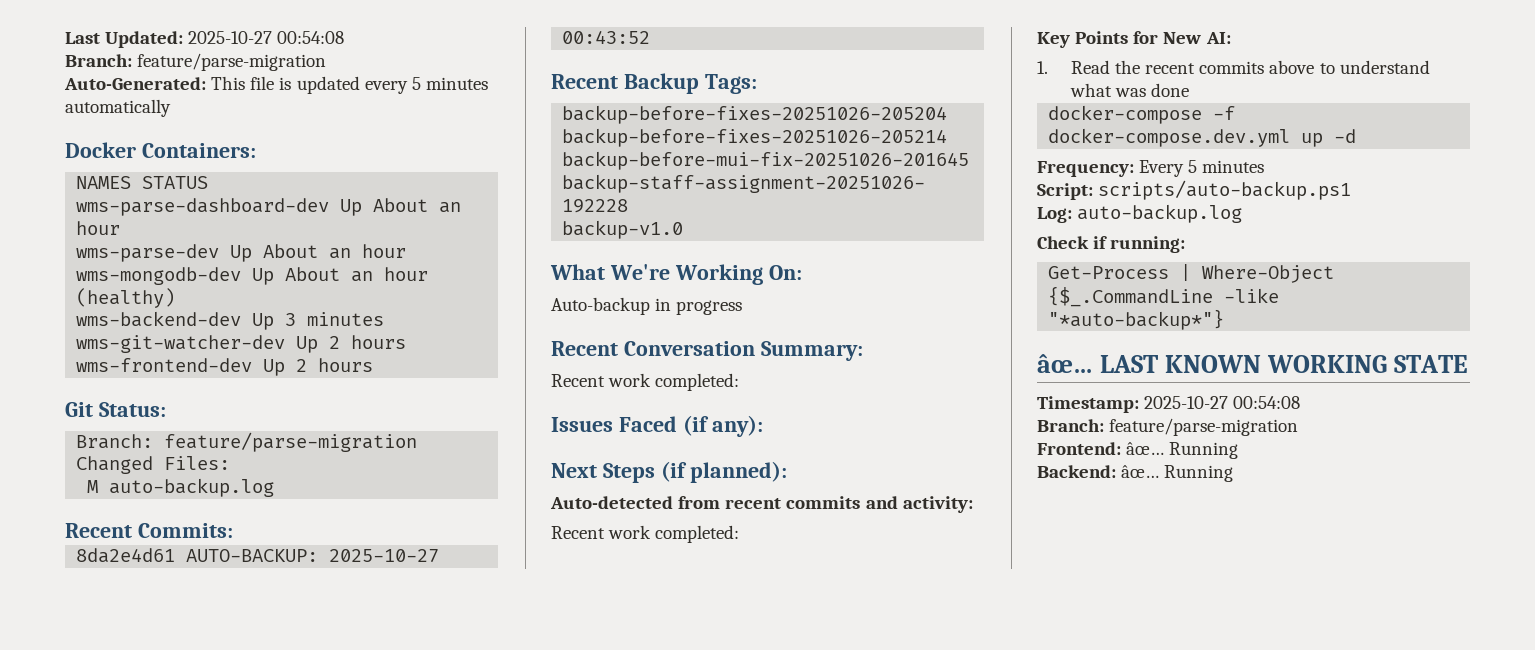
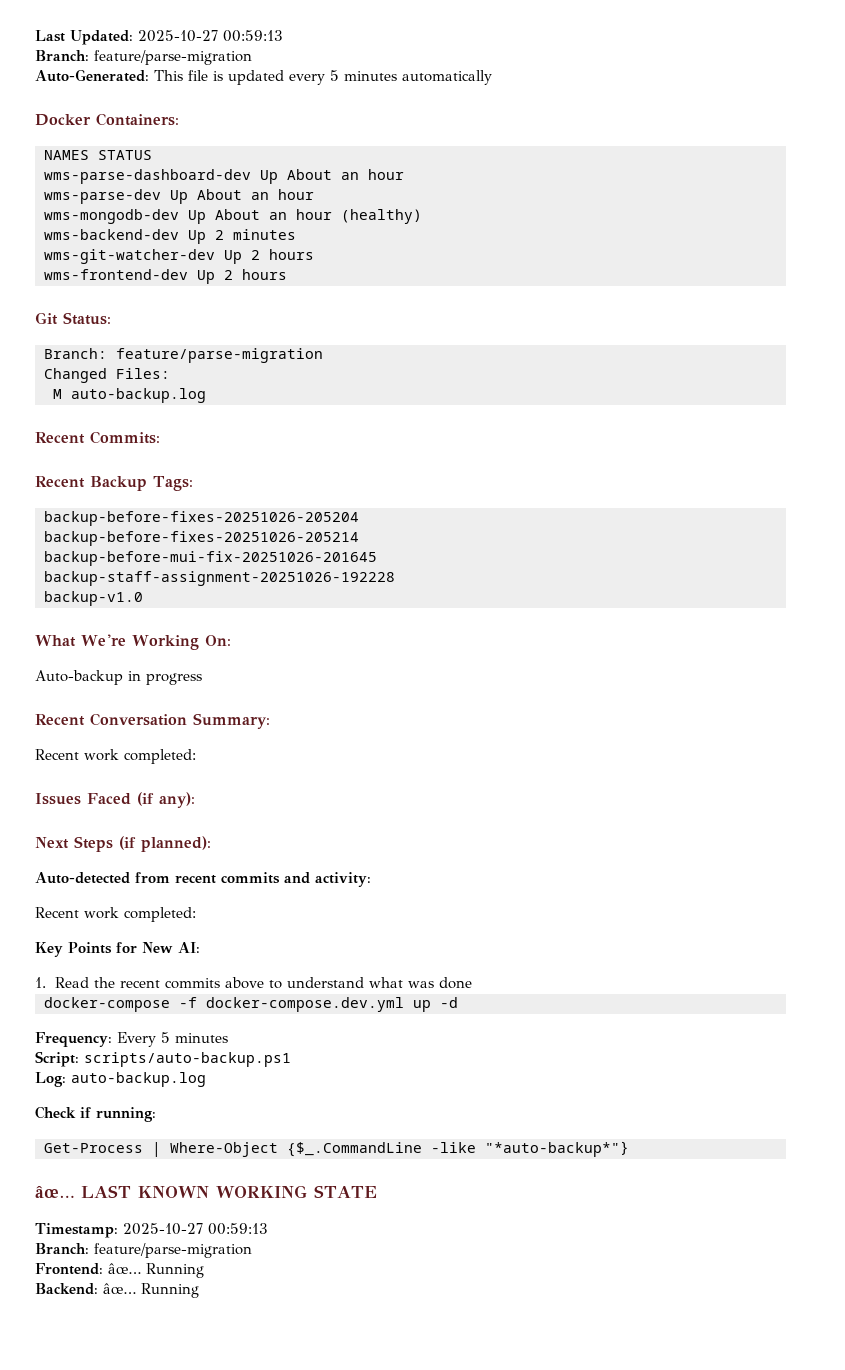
[277,31,345,44] 00:54:08 -> [223,30,283,42] 00:59:13
[285,313,297,326] 3 -> [215,230,224,240] 2
[76,548,440,563] [562,30,651,44] // 8da2e4d61 AUTO-BACKUP: 2025-10-27 00:43:52 -> (160, 437) none
[1233,396,1301,409] 00:54:08 -> [208,1223,268,1235] 00:59:13

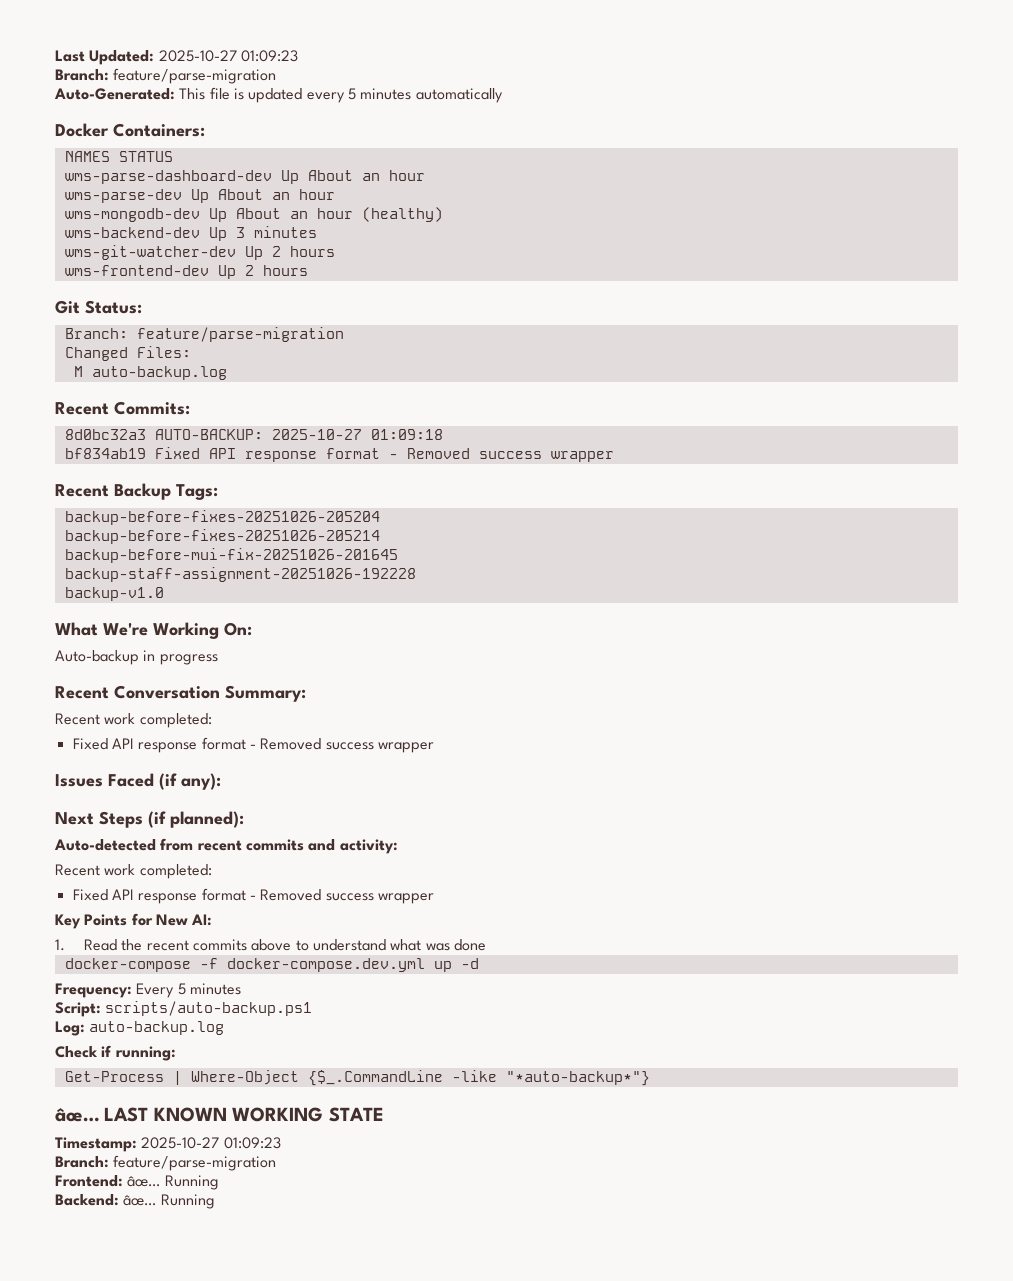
[223,30,283,42] 00:59:13 -> [240,50,298,62] 01:09:23
[215,230,224,240] 2 -> [235,227,245,238] 3
(160, 437) none -> [64,429,443,440] [64,447,614,462] // 8d0bc32a3 AUTO-BACKUP: 2025-10-27 01:09:18 // bf834ab19 Fixed API response format - Removed success wrapper
(196, 756) none -> [72,737,434,753] // Fixed API response format - Removed success wrapper
(196, 914) none -> [72,888,434,904] // Fixed API response format - Removed success wrapper
[208,1223,268,1235] 00:59:13 -> [223,1137,281,1149] 01:09:23

